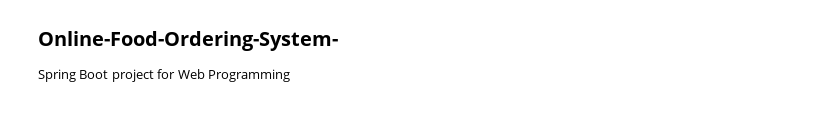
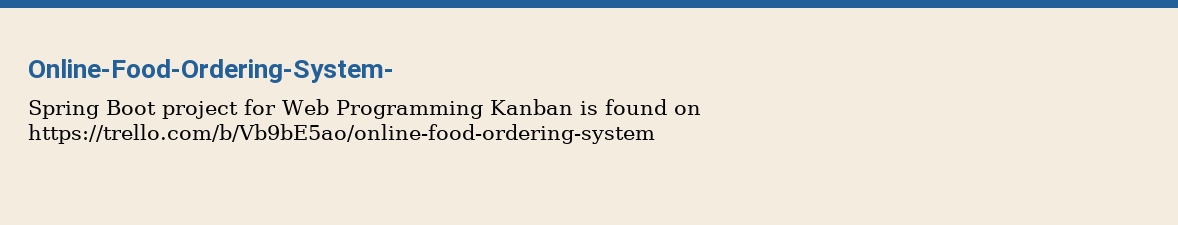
(290, 75) none -> [489,99,701,115] [28,124,655,144] Kanban is found on https://trello.com/b/Vb9bE5ao/online-food-ordering-system

